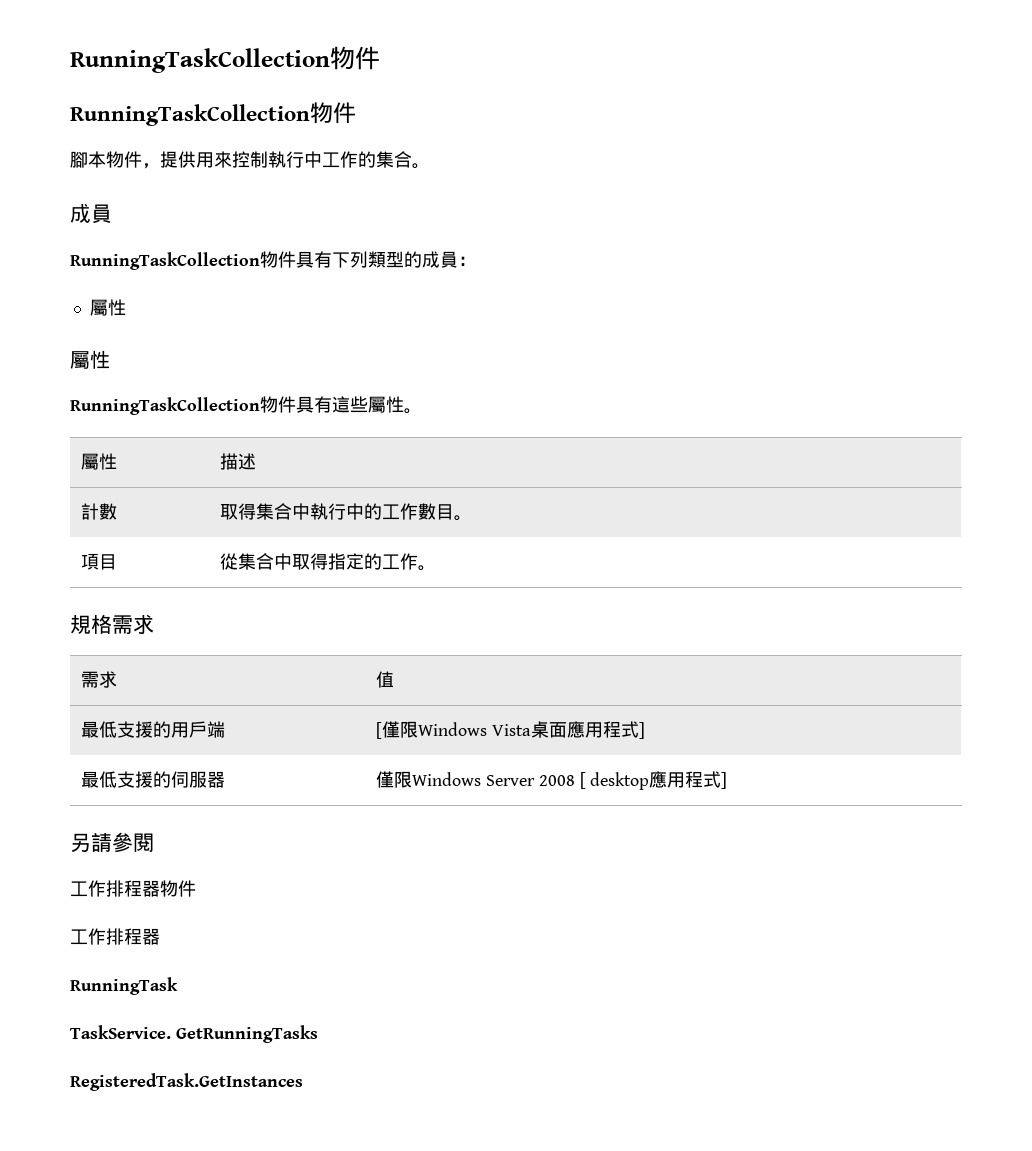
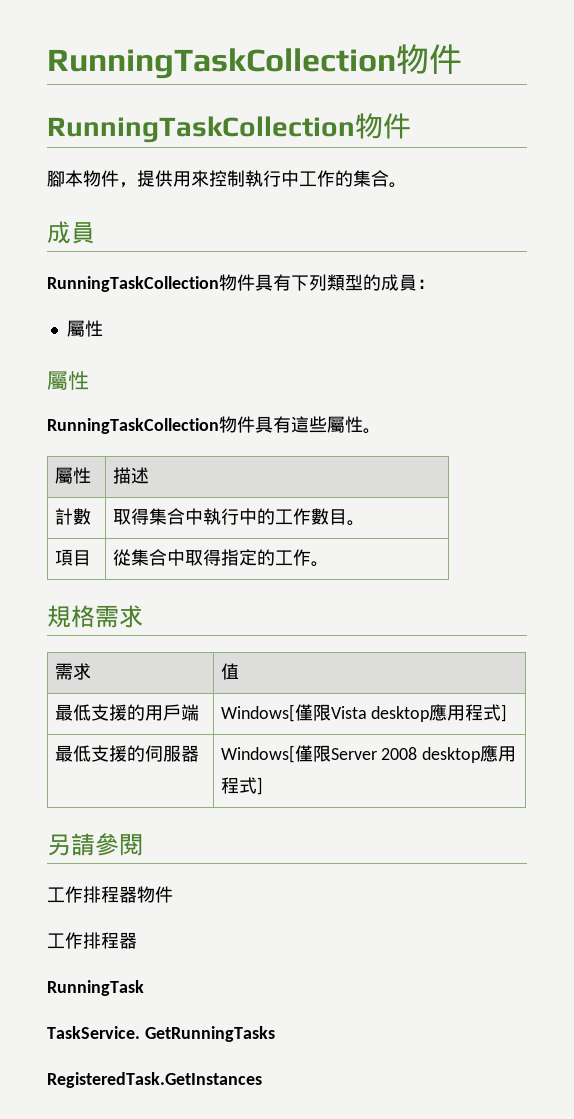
[375,721,567,739] [僅限Windows Vista桌面 -> [220,704,430,722] Windows[僅限Vista desktop
[375,771,481,788] 僅限Windows -> [220,745,331,763] Windows[僅限
[579,772,586,789] [ -> (418, 753) none

